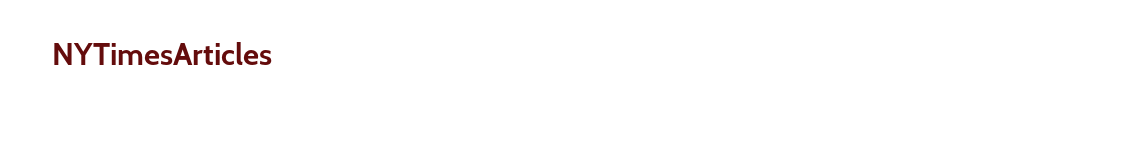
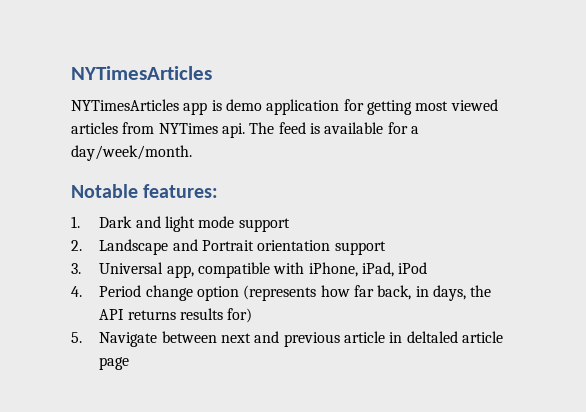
[52,42,272,65] NYTimesArticles -> [71,66,212,80] [71,99,498,115] [71,122,419,138] [71,145,192,161] [71,184,219,198] [71,216,290,232] [71,239,386,255] [71,262,428,278] [71,285,492,301] [99,308,253,323] [71,331,503,347] [99,357,130,370] NYTimesArticles // NYTimesArticles app is demo application for getting most viewed articles from NYTimes api. The feed is available for a day/week/month. // Notable features: // 1. Dark and light mode support // 2. Landscape and Portrait orientation support // 3. Universal app, compatible with iPhone, iPad, iPod // 4. Period change option (represents how far back, in days, the API returns results for) // 5. Navigate between next and previous article in deltaled article page

